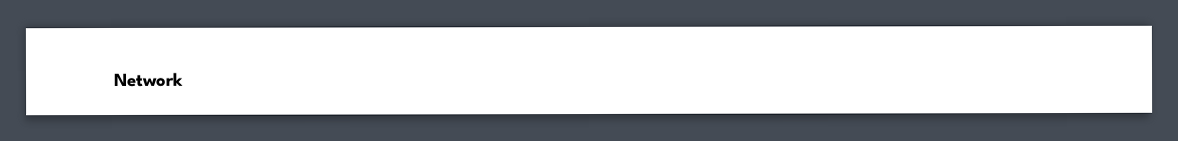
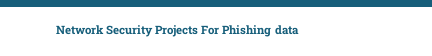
(184, 79) none -> [106,25,299,37] Security Projects For Phishing data

